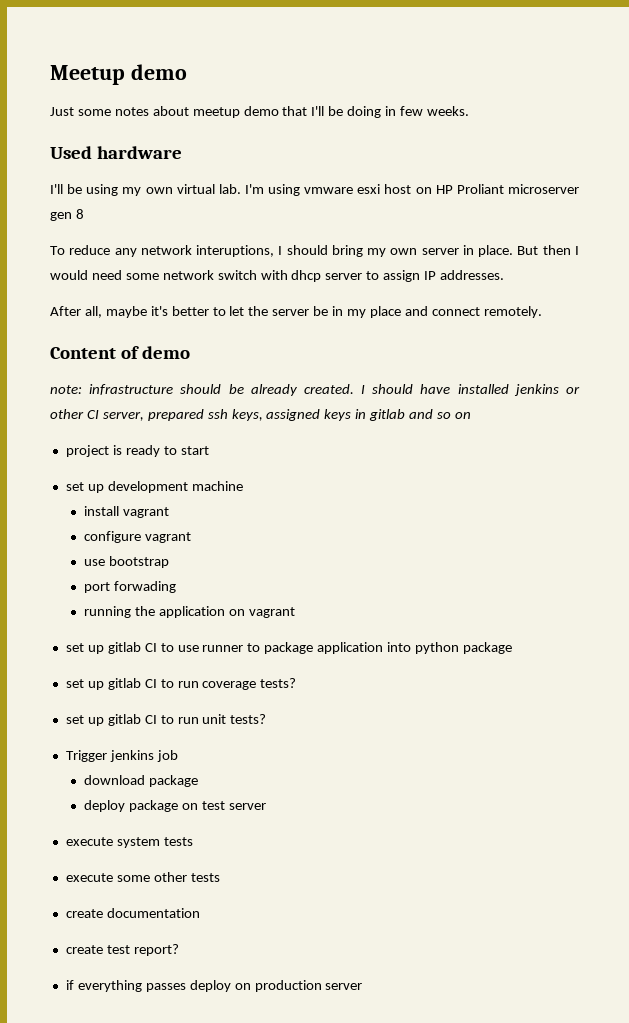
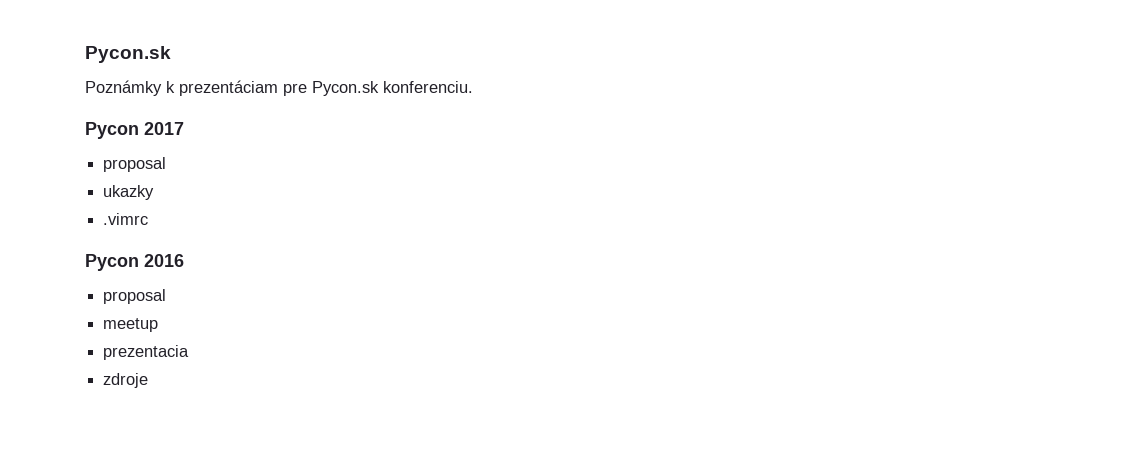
[50,64,187,85] [50,106,469,118] [50,146,182,159] [50,184,579,196] [50,209,84,221] [50,245,579,257] [50,270,505,282] [50,306,542,318] [50,346,190,359] [50,384,580,396] [50,409,471,421] [65,445,209,457] [65,481,243,493] [84,506,170,518] [84,531,192,543] [84,556,170,568] [84,581,177,593] [84,606,295,618] [65,642,512,654] [65,678,297,690] [65,714,267,726] [65,750,178,762] [84,775,199,787] [84,800,266,812] [65,837,193,848] [65,872,220,882] [65,908,200,918] [65,944,179,956] [65,980,363,992] Meetup demo // Just some notes about meetup demo that I'll be doing in few weeks. // Used hardware // I'll be using my own virtual lab. I'm using vmware esxi host on HP Proliant microserver gen 8 // To reduce any network interuptions, I should bring my own server in place. But then I would need some network switch with dhcp server to assign IP addresses. // After all, maybe it's better to let the server be in my place and connect remotely. // Content of demo // note: infrastructure should be already created. I should have installed jenkins or other CI server, prepared ssh keys, assigned keys in gitlab and so on // project is ready to start // set up development machine // install vagrant // configure vagrant // use bootstrap // port forwading // running the application on vagrant // set up gitlab CI to use runner to package application into python package // set up gitlab CI to run coverage tests? // set up gitlab CI to run unit tests? // Trigger jenkins job // download package // deploy package on test server // execute system tests // execute some other tests // create documentation // create test report? // if everything passes deploy on production server -> [85,46,171,63] [85,80,473,96] [85,122,184,139] [103,157,167,172] [103,185,155,200] [103,213,149,225] [85,254,184,271] [103,289,167,304] [103,318,159,332] [103,345,190,360] [103,373,149,388] Pycon.sk // Poznámky k prezentáciam pre Pycon.sk konferenciu. // Pycon 2017 // proposal // ukazky // .vimrc // Pycon 2016 // proposal // meetup // prezentacia // zdroje

